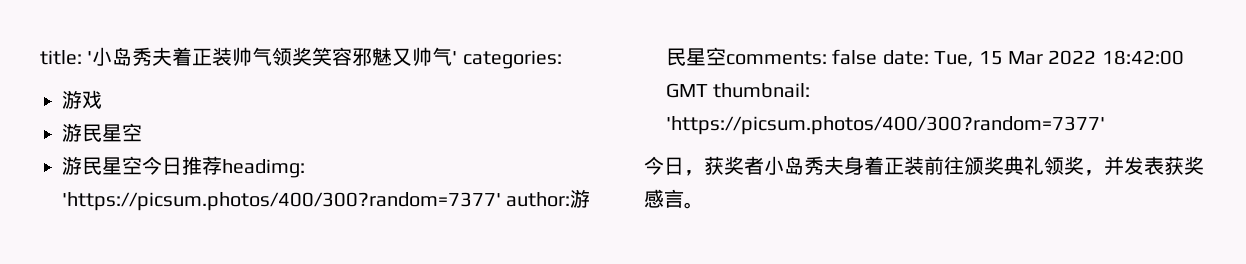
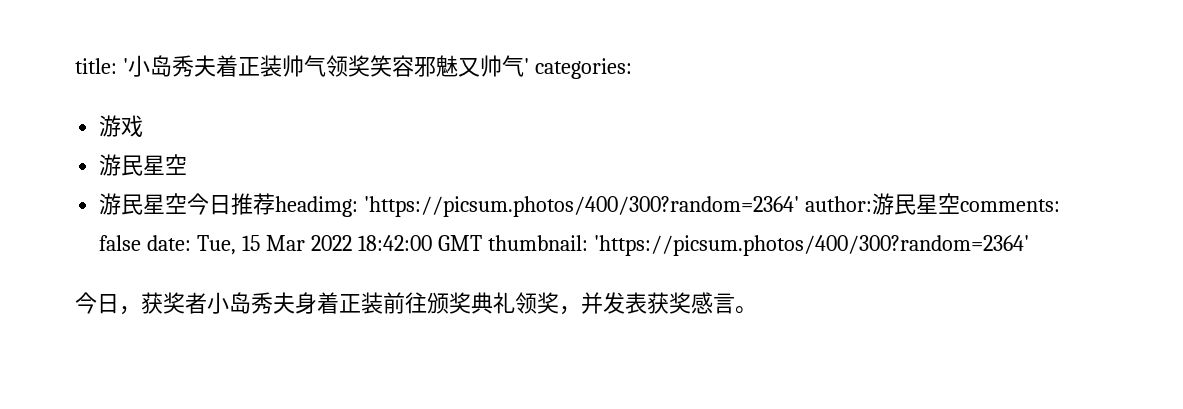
[62,192,501,211] 'https://picsum.photos/400/300?random=7377' -> [364,196,800,217] 'https://picsum.photos/400/300?random=2364'
[666,116,1105,135] 'https://picsum.photos/400/300?random=7377' -> [593,235,1029,256] 'https://picsum.photos/400/300?random=2364'

